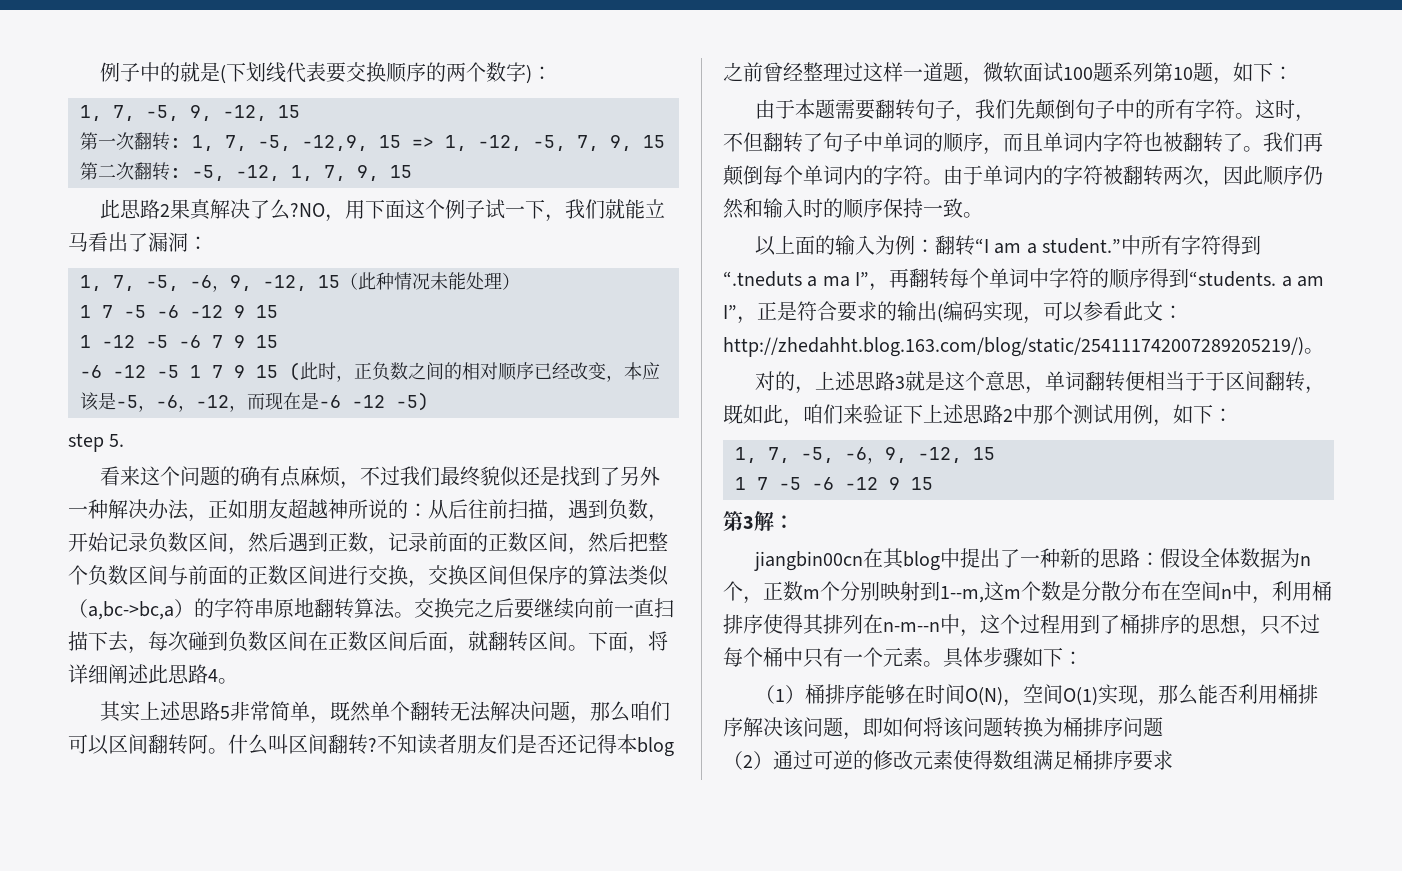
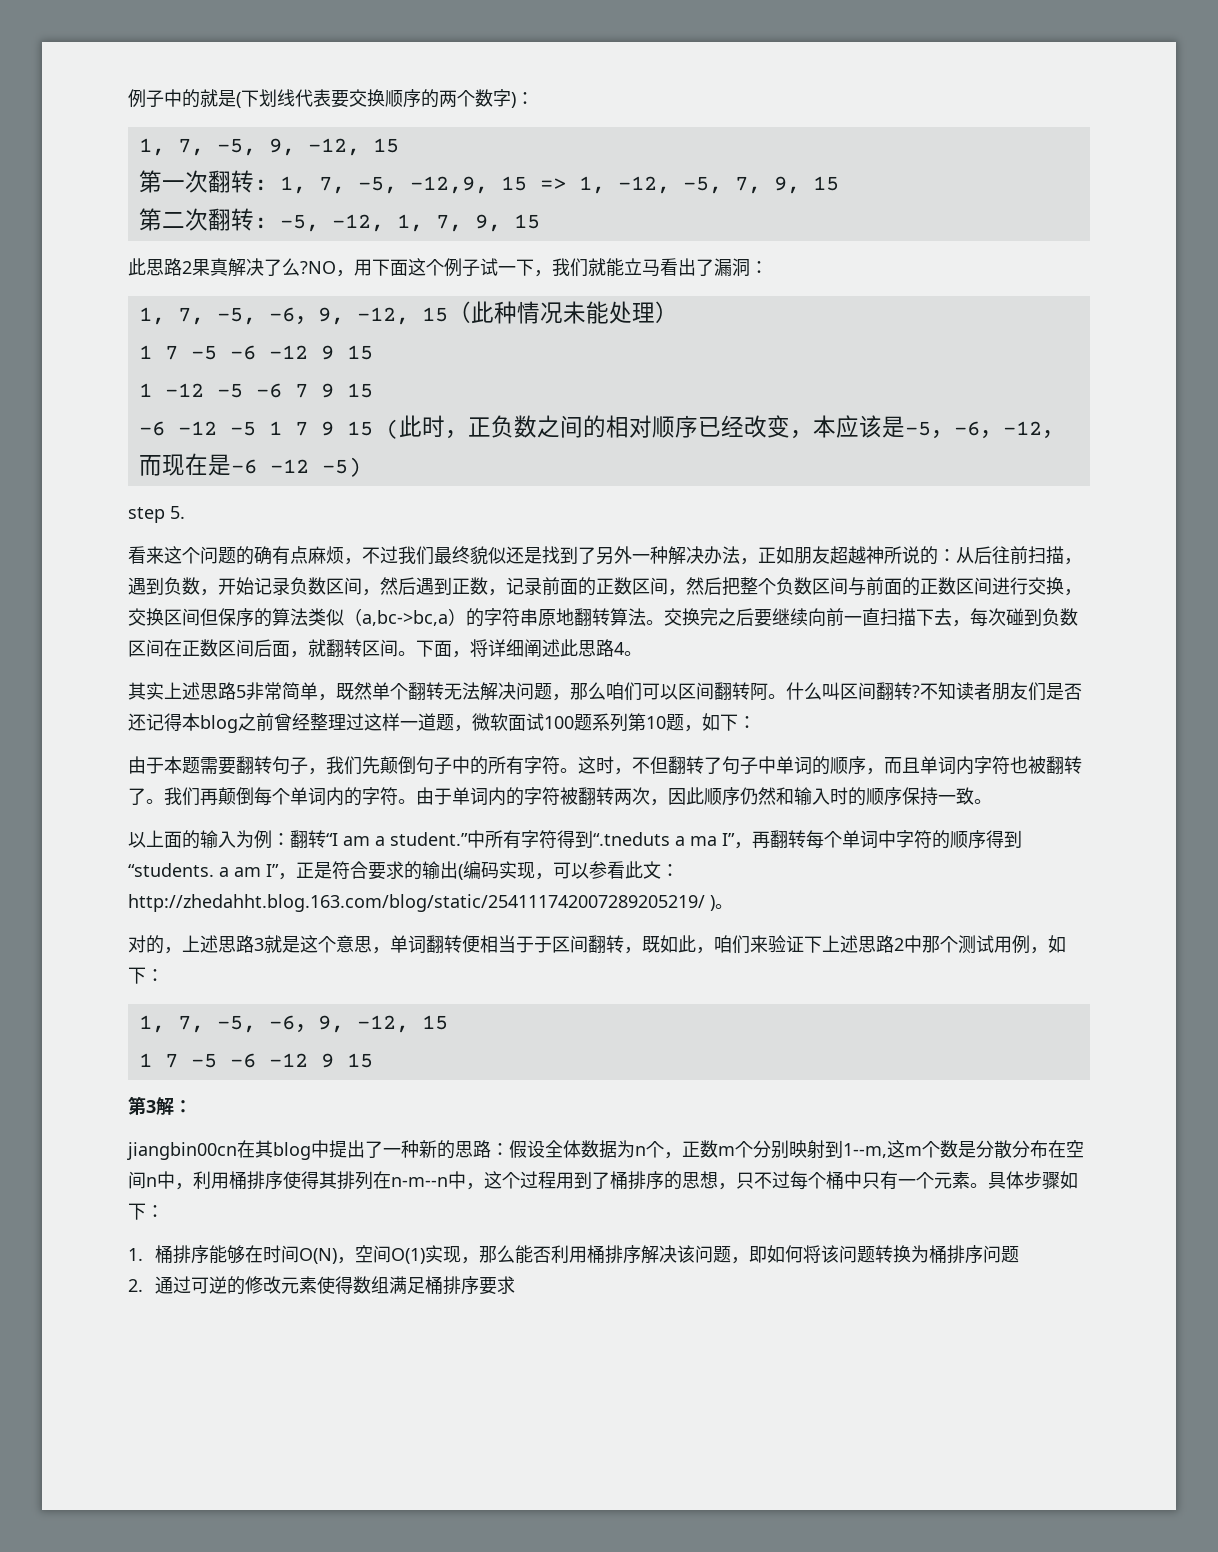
[723,337,1304,357] http://zhedahht.blog.163.com/blog/static/254111742007289205219/) -> [128,894,715,912] http://zhedahht.blog.163.com/blog/static/254111742007289205219/ )
[754,685,805,704] （1） -> [128,1248,143,1261] 1.
[723,751,773,770] （2） -> [128,1279,143,1292] 2.

